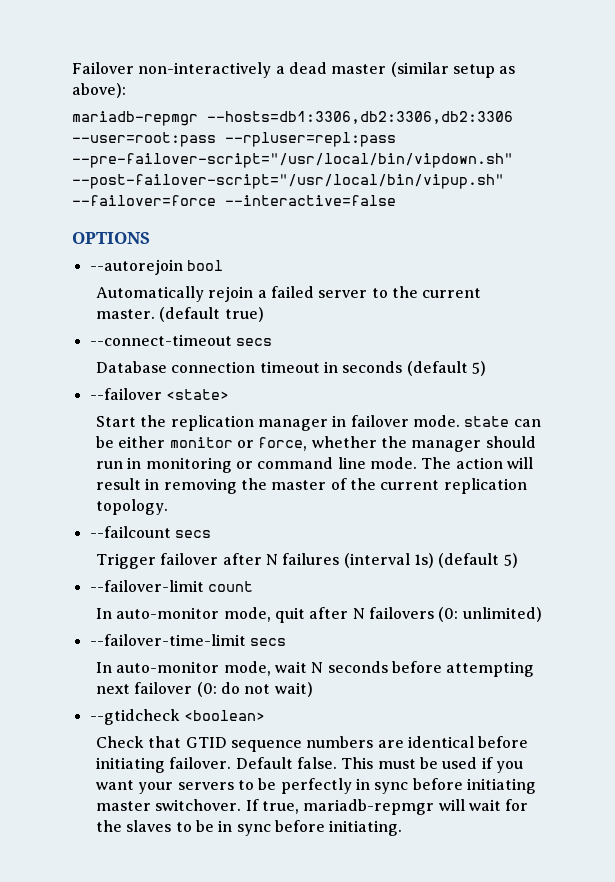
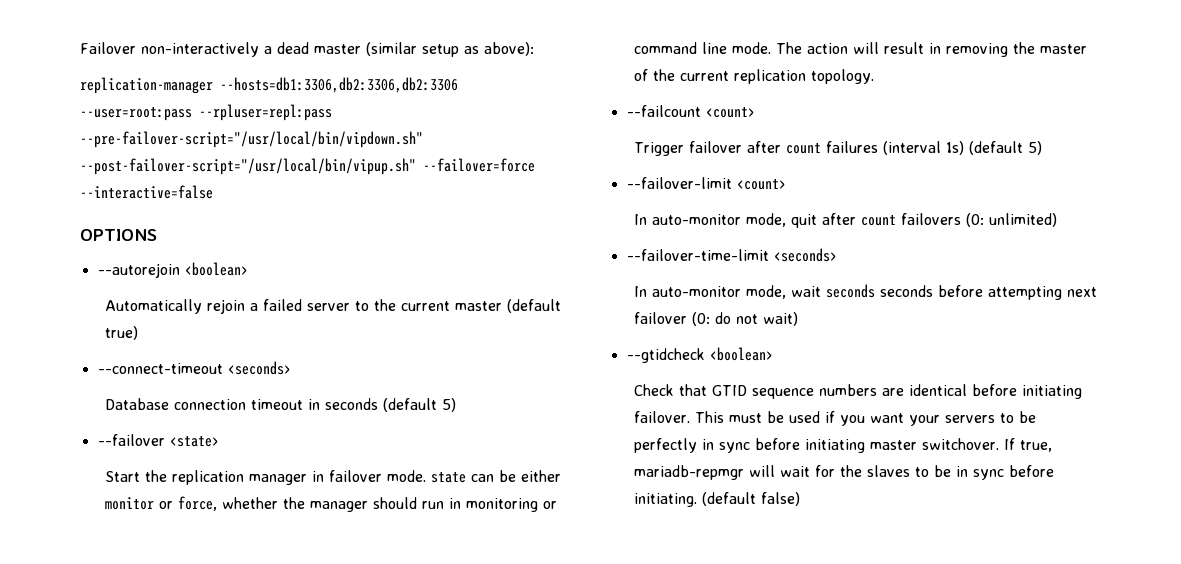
[72,111,198,126] mariadb-repmgr -> [80,77,213,94] replication-manager
[186,260,223,271] bool -> [184,262,248,276] <boolean>
[96,309,156,319] master. -> [455,301,503,311] master
[235,338,272,346] secs -> [227,361,291,375] <seconds>
[174,530,211,538] secs -> [705,107,755,118] <count>
[266,554,279,565] N -> [786,143,822,154] count
[207,581,253,592] count -> [736,179,786,190] <count>
[352,608,365,619] N -> [861,215,897,226] count
[249,638,286,646] secs -> [773,248,837,262] <seconds>
[311,662,324,673] N -> [826,284,876,298] seconds
[235,757,338,769] Default false. -> (691, 417) none
(403, 828) none -> [702,492,801,506] (default false)

